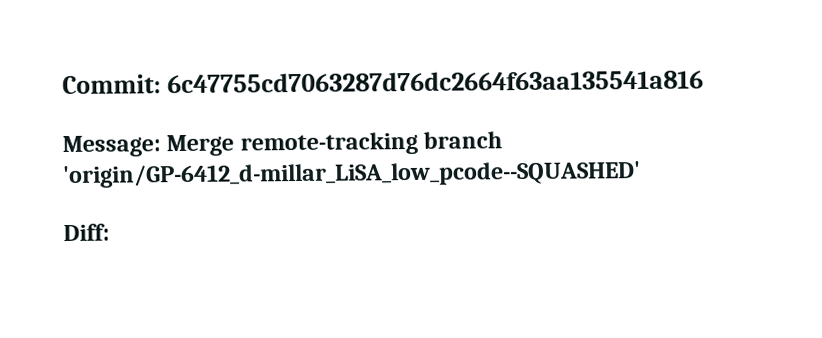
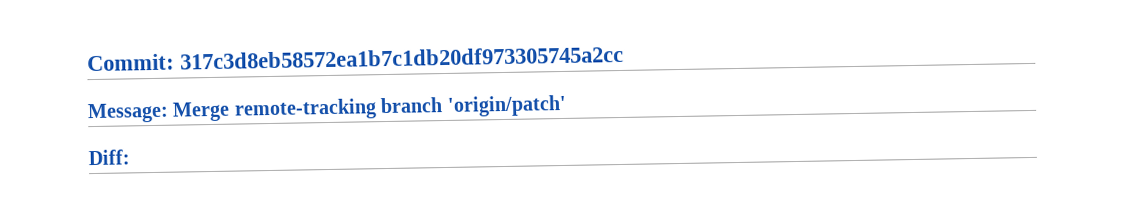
[167,69,705,94] 6c47755cd7063287d76dc2664f63aa135541a816 -> [180,45,625,70] 317c3d8eb58572ea1b7c1db20df973305745a2cc
[62,161,641,189] 'origin/GP-6412_d-millar_LiSA_low_pcode--SQUASHED' -> [446,94,567,117] 'origin/patch'

